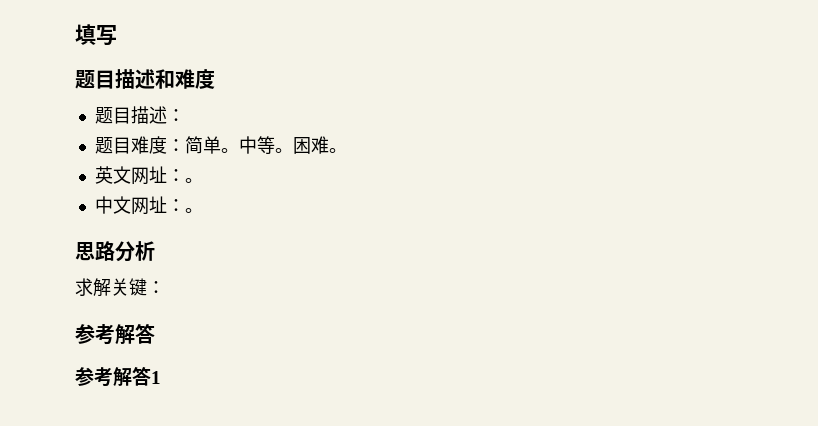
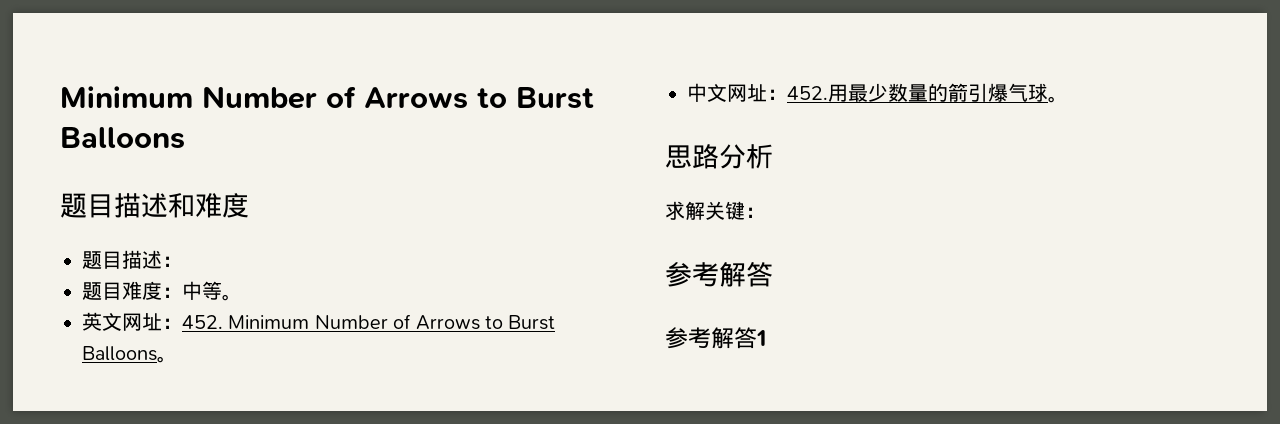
[75,24,117,46] 填写 -> [60,86,594,109] [60,127,185,149] Minimum Number of Arrows to Burst Balloons
[184,136,239,154] 简单。 -> (182, 292) none
[292,136,347,154] 困难。 -> (242, 297) none
[184,178,203,183] [94,196,185,215] 。 // 中文网址： -> [182,314,556,330] [82,346,177,363] [687,83,1048,102] 452. Minimum Number of Arrows to Burst Balloons。 // 中文网址：452.用最少数量的箭引爆气球

